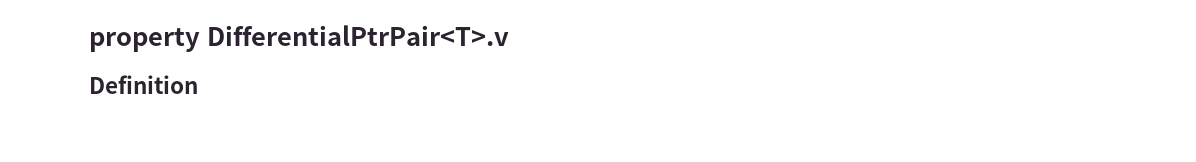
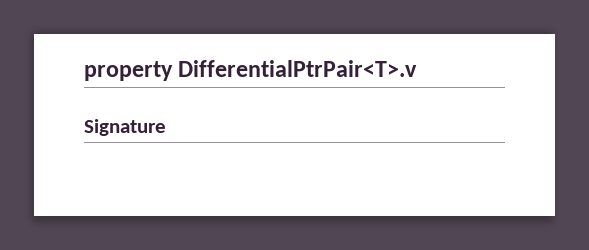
[89,75,198,94] Definition -> [84,119,166,136] Signature

